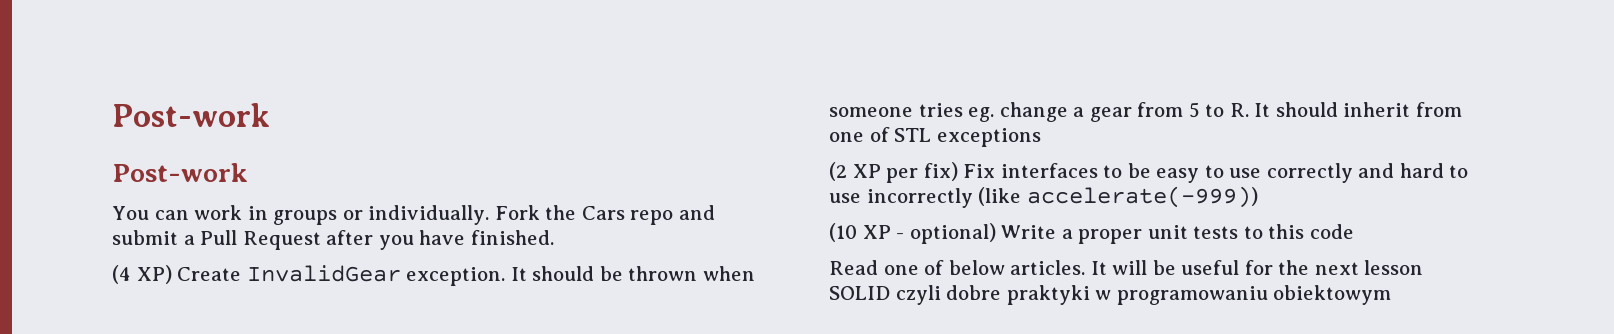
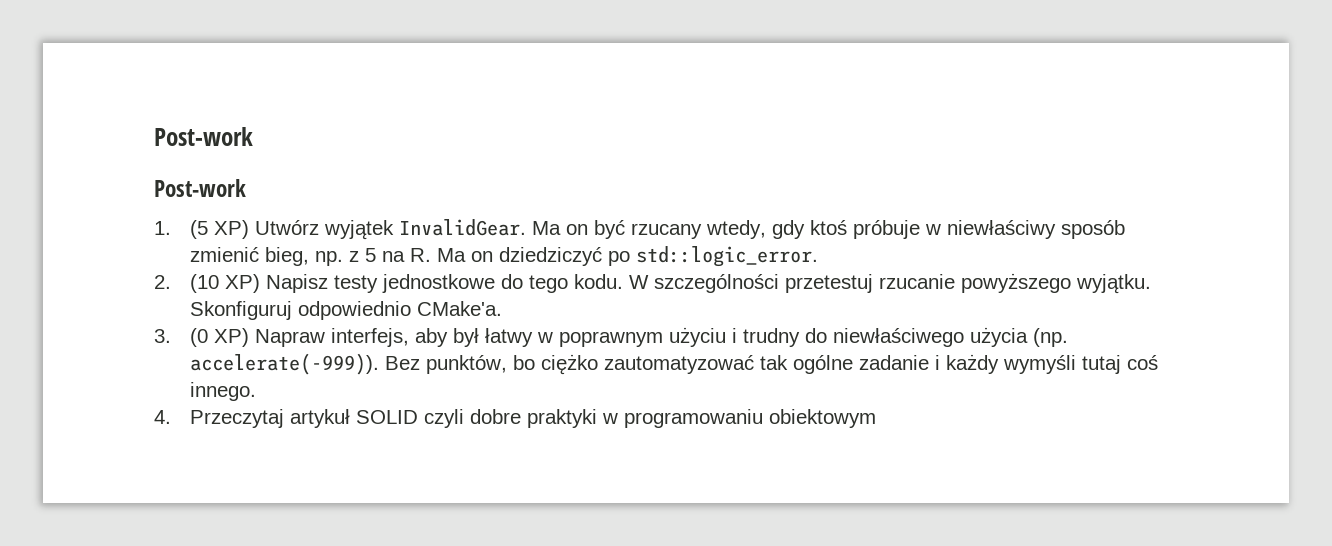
[112,205,715,225] [112,230,554,250] [112,265,755,286] [829,102,1462,122] [829,127,1041,147] [829,162,1469,183] [829,186,1258,208] [829,223,1354,244] [829,260,1424,275] You can work in groups or individually. Fork the Cars repo and submit a Pull Request after you have finished. // (4 XP) Create InvalidGear exception. It should be thrown when someone tries eg. change a gear from 5 to R. It should inherit from one of STL exceptions // (2 XP per fix) Fix interfaces to be easy to use correctly and hard to use incorrectly (like accelerate(-999)) // (10 XP - optional) Write a proper unit tests to this code // Read one of below articles. It will be useful for the next lesson // -> [154,219,1126,240] [190,246,819,267] [154,273,1152,294] [190,301,503,320] [154,327,1069,347] [190,353,1159,375] [190,382,257,401] [154,409,351,428] 1. (5 XP) Utwórz wyjątek InvalidGear. Ma on być rzucany wtedy, gdy ktoś próbuje w niewłaściwy sposób zmienić bieg, np. z 5 na R. Ma on dziedziczyć po std::logic_error. // 2. (10 XP) Napisz testy jednostkowe do tego kodu. W szczególności przetestuj rzucanie powyższego wyjątku. Skonfiguruj odpowiednio CMake'a. // 3. (0 XP) Napraw interfejs, aby był łatwy w poprawnym użyciu i trudny do niewłaściwego użycia (np. accelerate(-999)). Bez punktów, bo ciężko zautomatyzować tak ogólne zadanie i każdy wymyśli tutaj coś innego. // 4. Przeczytaj artykuł

